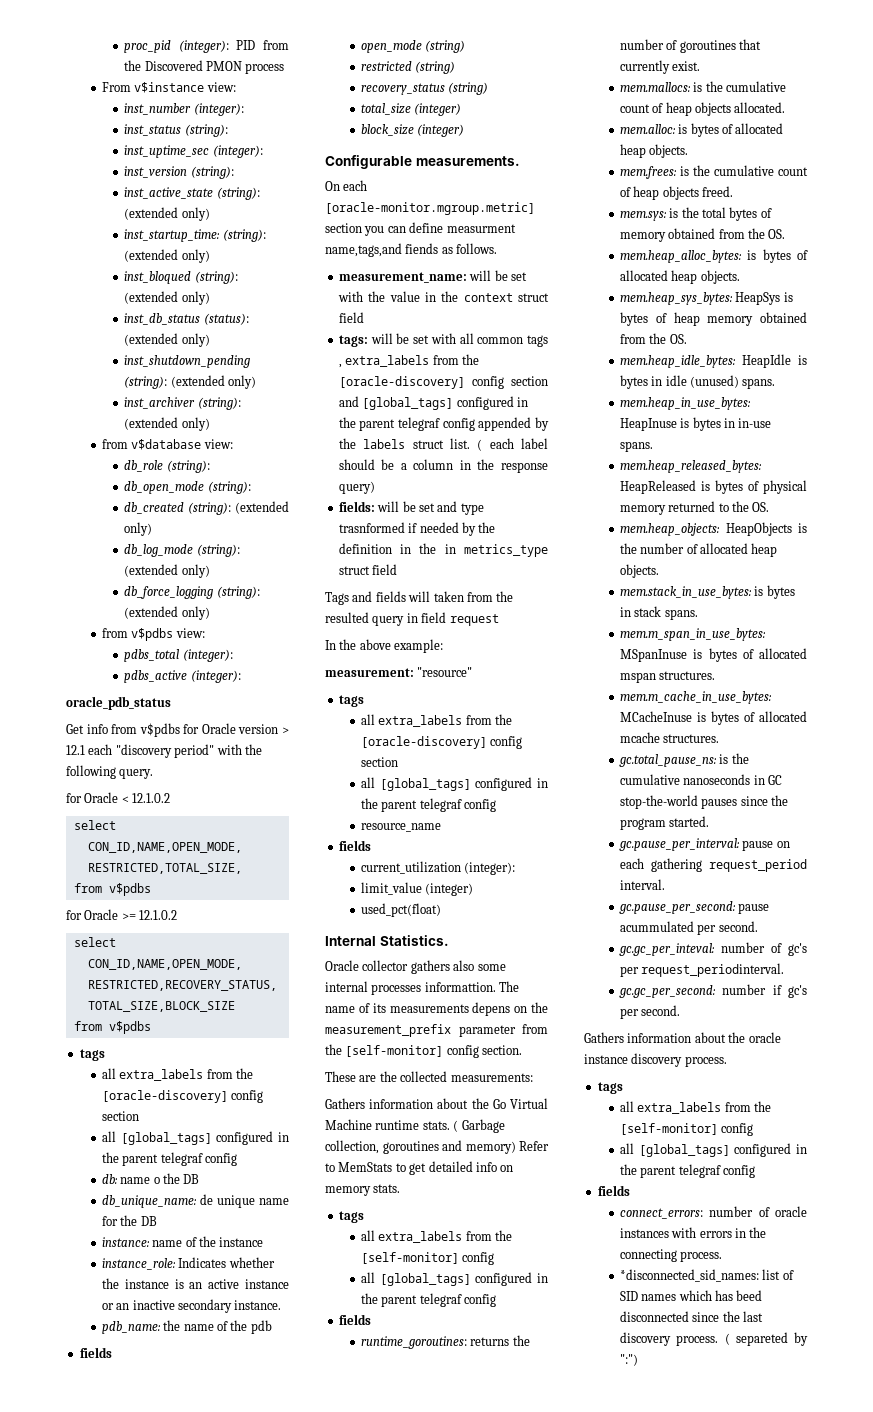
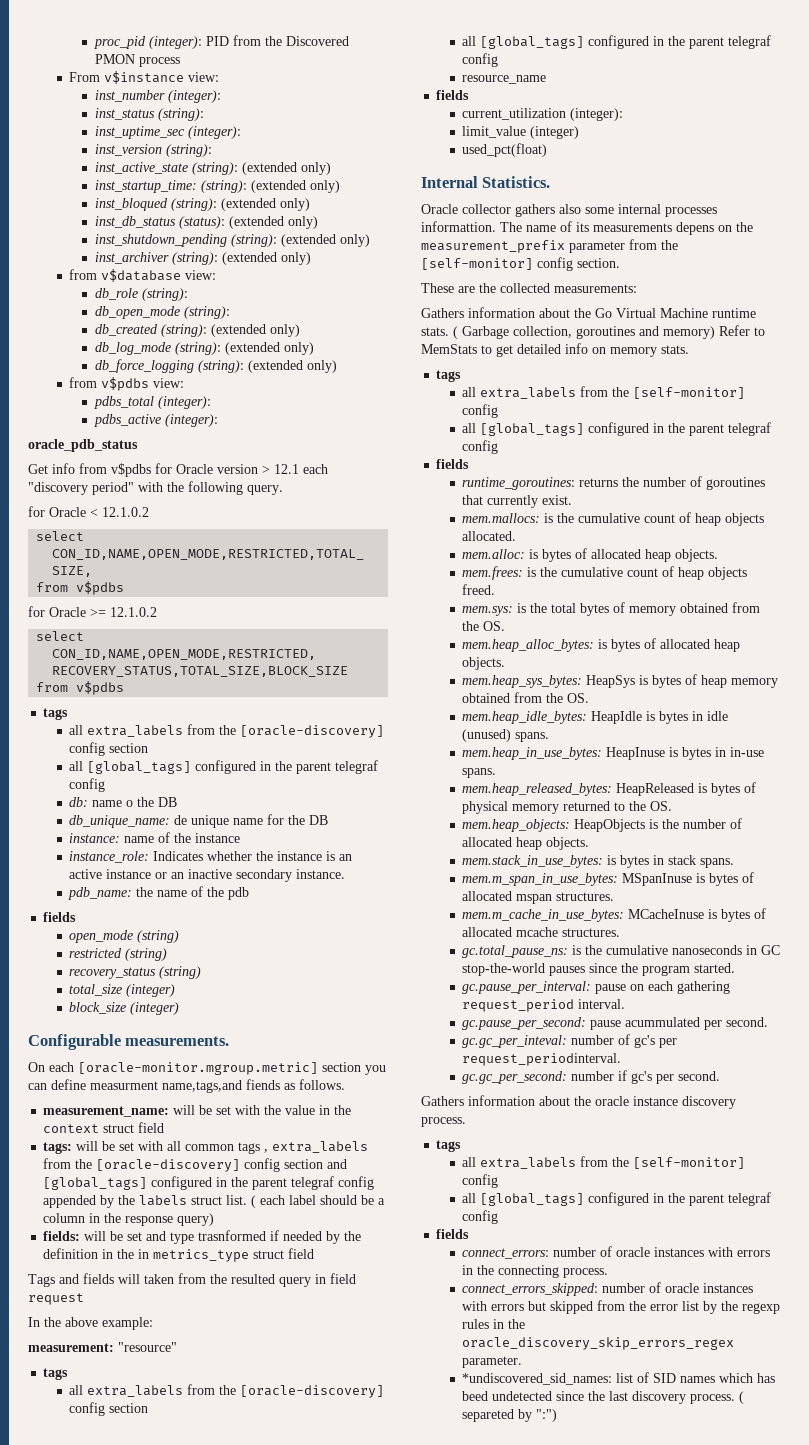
[619,1269,759,1282] *disconnected_sid_names: -> [462,1282,754,1296] [462,1300,781,1314] [462,1319,526,1329] [462,1337,735,1350] [462,1356,523,1368] [462,1373,613,1385] connect_errors_skipped: number of oracle instances with errors but skipped from the error list by the regexp rules in the oracle_discovery_skip_errors_regex parameter. // *undiscovered_sid_names:
[619,1311,689,1322] disconnected -> [492,1391,553,1401] undetected

